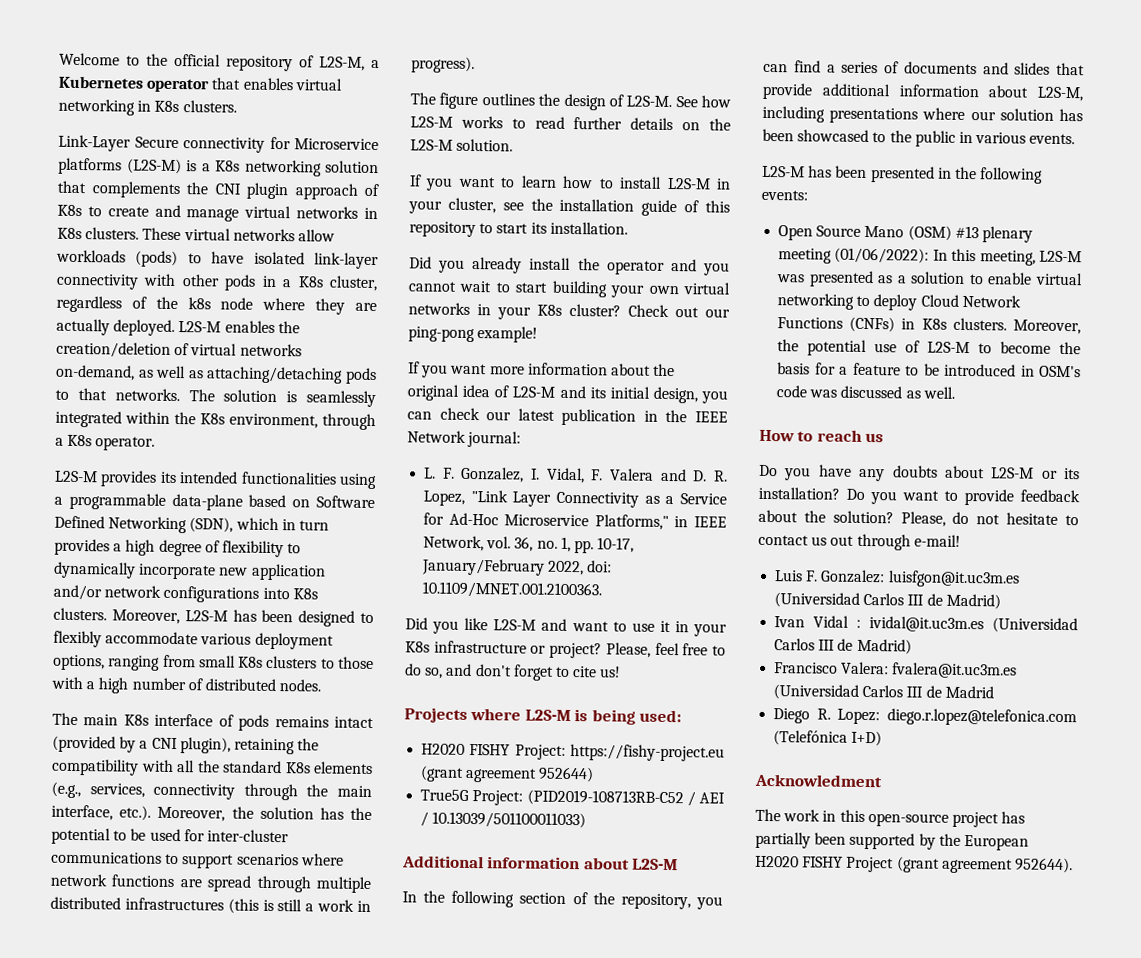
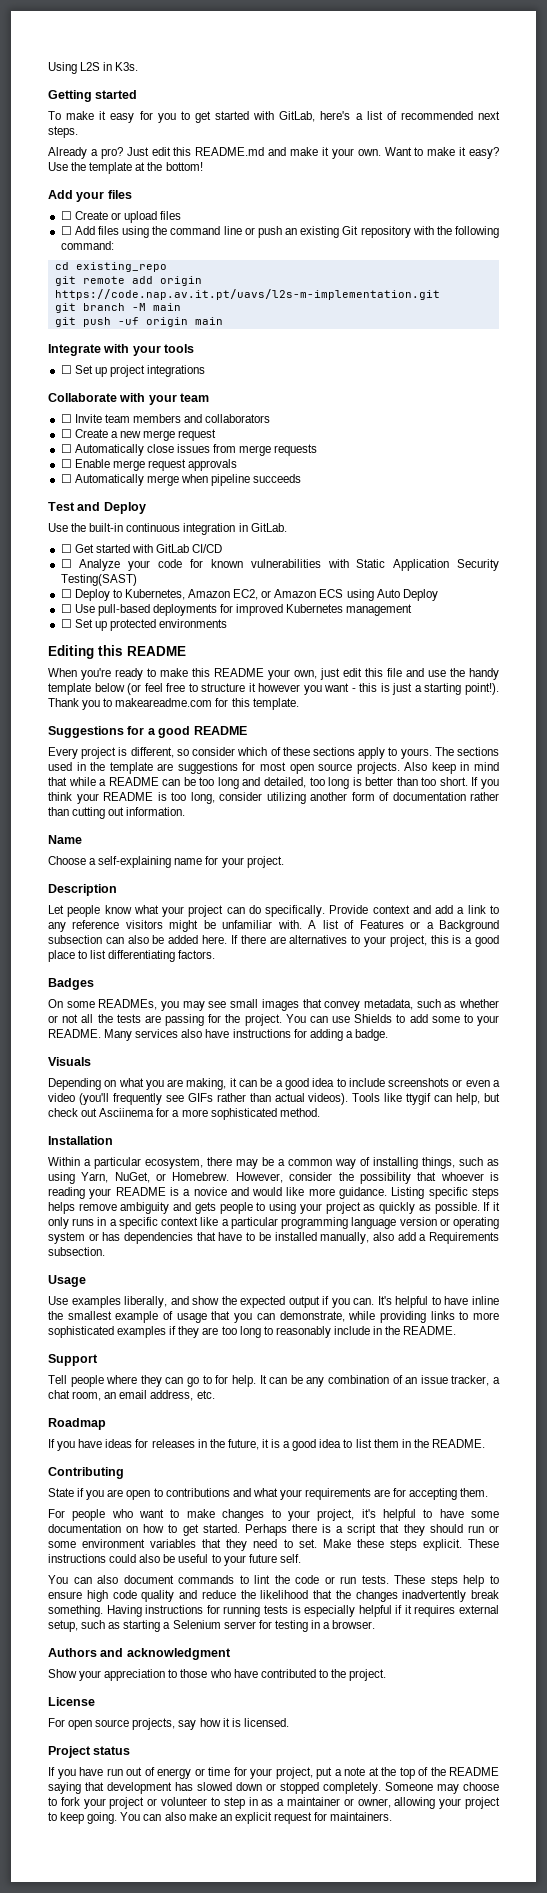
[59,52,380,72] [58,75,343,93] [58,98,237,116] [58,134,379,153] [58,157,379,177] [57,180,379,200] [57,204,378,222] [57,227,335,242] [56,249,379,270] [56,273,378,292] [56,295,377,315] [56,318,300,336] [56,341,302,358] [55,364,377,385] [55,388,376,408] [55,410,376,431] [55,434,156,451] [54,470,377,490] [54,492,375,511] [54,515,329,534] [54,538,302,558] [53,561,326,581] [53,584,318,603] [53,607,374,627] [53,630,334,650] [53,654,374,671] [51,676,322,694] [52,712,374,731] [52,735,320,755] [51,758,373,776] [51,781,372,801] [51,804,372,822] [51,827,289,845] [51,851,344,869] [50,873,371,893] [50,896,371,914] [411,56,475,74] [410,92,731,111] [410,115,731,131] [410,138,514,152] [409,174,731,191] [408,197,730,217] [409,221,628,238] [409,256,730,276] [408,280,730,298] [408,302,730,320] [408,326,539,343] [408,361,676,378] [407,384,728,404] [407,407,728,426] [407,430,522,448] [423,466,728,484] [423,489,727,508] [423,512,727,530] [423,535,635,554] [422,558,613,576] [422,581,603,599] [405,617,727,637] [405,640,726,659] [405,663,622,681] [404,707,683,725] [421,743,725,762] [420,765,595,783] [420,789,725,807] [420,811,587,829] [402,855,679,871] [402,890,723,910] [763,60,1085,76] [762,82,1083,102] [762,105,1083,124] [762,128,1076,147] [762,165,1044,184] [761,189,808,201] [778,225,1033,243] [778,247,1082,266] [777,270,1083,288] [777,293,1021,311] [777,316,1081,335] [777,339,1081,356] [777,362,1081,378] [776,385,955,399] [759,429,885,443] [759,464,1080,482] [758,486,1080,506] [758,509,1079,527] [758,533,961,551] [774,569,1020,588] [774,592,1001,610] [774,615,1078,634] [774,638,912,655] [774,661,1018,679] [773,684,994,700] [773,708,1077,727] [773,730,883,747] [754,773,883,788] [755,808,1026,828] [755,831,1029,851] [755,855,1073,874] Welcome to the official repository of L2S-M, a Kubernetes operator that enables virtual networking in K8s clusters. // Link-Layer Secure connectivity for Microservice platforms (L2S-M) is a K8s networking solution that complements the CNI plugin approach of K8s to create and manage virtual networks in K8s clusters. These virtual networks allow workloads (pods) to have isolated link-layer connectivity with other pods in a K8s cluster, regardless of the k8s node where they are actually deployed. L2S-M enables the creation/deletion of virtual networks on-demand, as well as attaching/detaching pods to that networks. The solution is seamlessly integrated within the K8s environment, through a K8s operator. // L2S-M provides its intended functionalities using a programmable data-plane based on Software Defined Networking (SDN), which in turn provides a high degree of flexibility to dynamically incorporate new application and/or network configurations into K8s clusters. Moreover, L2S-M has been designed to flexibly accommodate various deployment options, ranging from small K8s clusters to those with a high number of distributed nodes. // The main K8s interface of pods remains intact (provided by a CNI plugin), retaining the compatibility with all the standard K8s elements (e.g., services, connectivity through the main interface, etc.). Moreover, the solution has the potential to be used for inter-cluster communications to support scenarios where network functions are spread through multiple distributed infrastructures (this is still a work in progress). // The figure outlines the design of L2S-M. See how L2S-M works to read further details on the L2S-M solution. // If you want to learn how to install L2S-M in your cluster, see the installation guide of this repository to start its installation. // Did you already install the operator and you cannot wait to start building your own virtual networks in your K8s cluster? Check out our ping-pong example! // If you want more information about the original idea of L2S-M and its initial design, you can check our latest publication in the IEEE Network journal: // L. F. Gonzalez, I. Vidal, F. Valera and D. R. Lopez, "Link Layer Connectivity as a Service for Ad-Hoc Microservice Platforms," in IEEE Network, vol. 36, no. 1, pp. 10-17, January/February 2022, doi: 10.1109/MNET.001.2100363. // Did you like L2S-M and want to use it in your K8s infrastructure or project? Please, feel free to do so, and don't forget to cite us! // Projects where L2S-M is being used: // H2020 FISHY Project: https://fishy-project.eu (grant agreement 952644) // True5G Project: (PID2019-108713RB-C52 / AEI / 10.13039/501100011033) // Additional information about L2S-M // In the following section of the repository, you can find a series of documents and slides that provide additional information about L2S-M, including presentations where our solution has been showcased to the public in various events. // L2S-M has been presented in the following events: // Open Source Mano (OSM) #13 plenary meeting (01/06/2022): In this meeting, L2S-M was presented as a solution to enable virtual networking to deploy Cloud Network Functions (CNFs) in K8s clusters. Moreover, the potential use of L2S-M to become the basis for a feature to be introduced in OSM's code was discussed as well. // How to reach us // Do you have any doubts about L2S-M or its installation? Do you want to provide feedback about the solution? Please, do not hesitate to contact us out through e-mail! // Luis F. Gonzalez: luisfgon@it.uc3m.es (Universidad Carlos III de Madrid) // Ivan Vidal : ividal@it.uc3m.es (Universidad Carlos III de Madrid) // Francisco Valera: fvalera@it.uc3m.es (Universidad Carlos III de Madrid // Diego R. Lopez: diego.r.lopez@telefonica.com (Telefónica I+D) // Acknowledment // The work in this open-source project has partially been supported by the European H2020 FISHY Project (grant agreement 952644). -> [48,62,139,74] [48,90,138,102] [48,111,500,123] [48,126,78,138] [48,147,499,159] [48,162,203,174] [48,190,132,202] [60,211,182,223] [60,226,499,238] [60,241,114,250] [54,262,167,272] [54,276,202,286] [54,289,440,300] [54,303,181,313] [54,317,223,327] [48,344,195,356] [60,365,206,377] [48,393,210,405] [60,414,271,423] [60,429,217,441] [60,444,318,456] [60,459,238,471] [60,474,302,486] [48,502,146,514] [48,523,287,535] [60,544,223,553] [60,559,499,571] [60,574,137,586] [60,589,438,601] [60,604,413,616] [60,619,228,631] [48,645,186,659] [48,668,499,680] [48,683,499,695] [48,698,299,710] [48,726,247,738] [48,747,500,759] [48,762,499,774] [48,777,499,789] [48,792,499,804] [48,807,186,819] [48,835,82,844] [48,856,284,868] [48,884,117,896] [48,905,499,917] [48,920,499,932] [48,935,499,947] [48,950,216,962] [48,978,94,990] [48,999,499,1011] [48,1014,500,1026] [48,1029,388,1041] [48,1057,91,1066] [48,1078,501,1090] [48,1093,501,1105] [48,1108,320,1120] [48,1136,113,1145] [48,1157,499,1169] [48,1172,500,1184] [48,1187,500,1199] [48,1202,500,1214] [48,1217,499,1229] [48,1232,499,1244] [48,1247,105,1256] [48,1275,86,1287] [48,1296,499,1308] [48,1311,499,1323] [48,1326,457,1338] [48,1354,98,1366] [48,1375,500,1387] [48,1390,215,1401] [48,1418,106,1430] [48,1439,485,1451] [48,1467,124,1479] [48,1488,489,1500] [48,1509,499,1521] [48,1524,499,1536] [48,1539,499,1551] [48,1554,301,1566] [48,1575,499,1587] [48,1590,499,1602] [48,1605,499,1617] [48,1620,376,1632] [48,1648,231,1660] [48,1669,387,1681] [48,1697,95,1706] [48,1718,289,1730] [48,1746,131,1758] [48,1767,499,1779] [48,1782,499,1794] [48,1797,500,1809] [48,1812,393,1824] Using L2S in K3s. // Getting started // To make it easy for you to get started with GitLab, here's a list of recommended next steps. // Already a pro? Just edit this README.md and make it your own. Want to make it easy? Use the template at the bottom! // Add your files // ☐ Create or upload files // ☐ Add files using the command line or push an existing Git repository with the following command: // cd existing_repo // git remote add origin https://code.nap.av.it.pt/uavs/l2s-m-implementation.git // git branch -M main // git push -uf origin main // Integrate with your tools // ☐ Set up project integrations // Collaborate with your team // ☐ Invite team members and collaborators // ☐ Create a new merge request // ☐ Automatically close issues from merge requests // ☐ Enable merge request approvals // ☐ Automatically merge when pipeline succeeds // Test and Deploy // Use the built-in continuous integration in GitLab. // ☐ Get started with GitLab CI/CD // ☐ Analyze your code for known vulnerabilities with Static Application Security Testing(SAST) // ☐ Deploy to Kubernetes, Amazon EC2, or Amazon ECS using Auto Deploy // ☐ Use pull-based deployments for improved Kubernetes management // ☐ Set up protected environments // Editing this README // When you're ready to make this README your own, just edit this file and use the handy template below (or feel free to structure it however you want - this is just a starting point!). Thank you to makeareadme.com for this template. // Suggestions for a good README // Every project is different, so consider which of these sections apply to yours. The sections used in the template are suggestions for most open source projects. Also keep in mind that while a README can be too long and detailed, too long is better than too short. If you think your README is too long, consider utilizing another form of documentation rather than cutting out information. // Name // Choose a self-explaining name for your project. // Description // Let people know what your project can do specifically. Provide context and add a link to any reference visitors might be unfamiliar with. A list of Features or a Background subsection can also be added here. If there are alternatives to your project, this is a good place to list differentiating factors. // Badges // On some READMEs, you may see small images that convey metadata, such as whether or not all the tests are passing for the project. You can use Shields to add some to your README. Many services also have instructions for adding a badge. // Visuals // Depending on what you are making, it can be a good idea to include screenshots or even a video (you'll frequently see GIFs rather than actual videos). Tools like ttygif can help, but check out Asciinema for a more sophisticated method. // Installation // Within a particular ecosystem, there may be a common way of installing things, such as using Yarn, NuGet, or Homebrew. However, consider the possibility that whoever is reading your README is a novice and would like more guidance. Listing specific steps helps remove ambiguity and gets people to using your project as quickly as possible. If it only runs in a specific context like a particular programming language version or operating system or has dependencies that have to be installed manually, also add a Requirements subsection. // Usage // Use examples liberally, and show the expected output if you can. It's helpful to have inline the smallest example of usage that you can demonstrate, while providing links to more sophisticated examples if they are too long to reasonably include in the README. // Support // Tell people where they can go to for help. It can be any combination of an issue tracker, a chat room, an email address, etc. // Roadmap // If you have ideas for releases in the future, it is a good idea to list them in the README. // Contributing // State if you are open to contributions and what your requirements are for accepting them. // For people who want to make changes to your project, it's helpful to have some documentation on how to get started. Perhaps there is a script that they should run or some environment variables that they need to set. Make these steps explicit. These instructions could also be useful to your future self. // You can also document commands to lint the code or run tests. These steps help to ensure high code quality and reduce the likelihood that the changes inadvertently break something. Having instructions for running tests is especially helpful if it requires external setup, such as starting a Selenium server for testing in a browser. // Authors and acknowledgment // Show your appreciation to those who have contributed to the project. // License // For open source projects, say how it is licensed. // Project status // If you have run out of energy or time for your project, put a note at the top of the README saying that development has slowed down or stopped completely. Someone may choose to fork your project or volunteer to step in as a maintainer or owner, allowing your project to keep going. You can also make an explicit request for maintainers.

